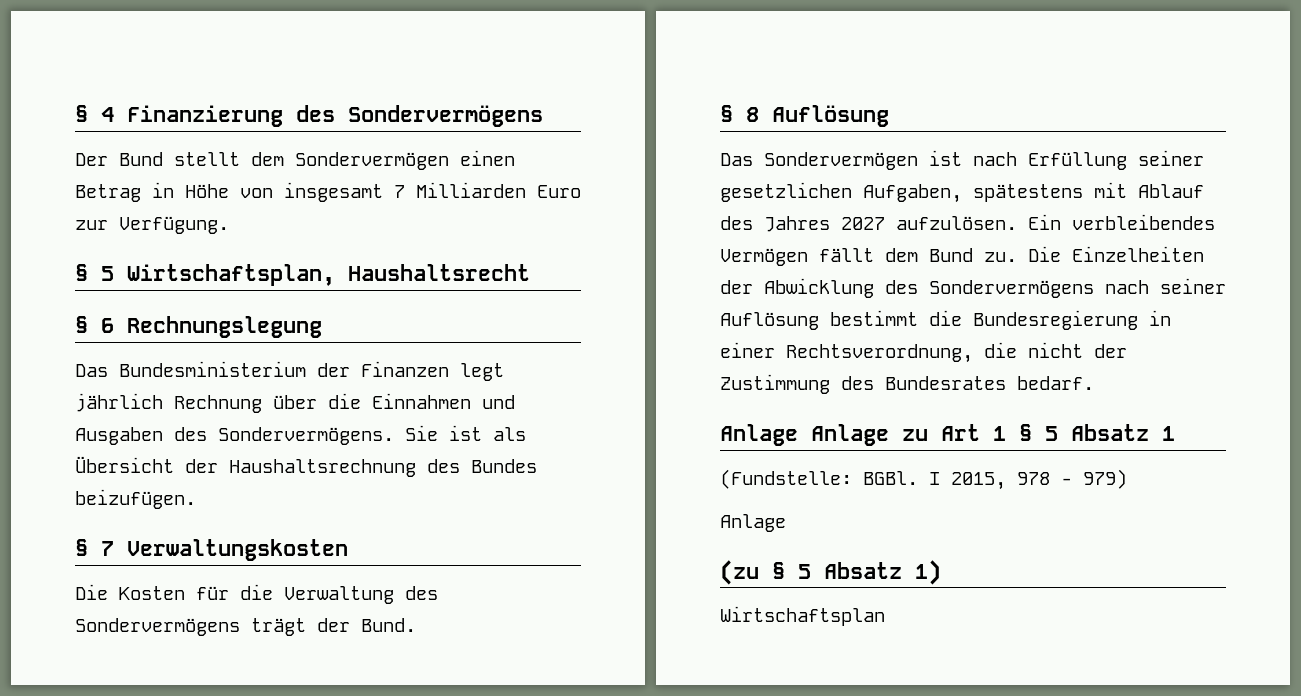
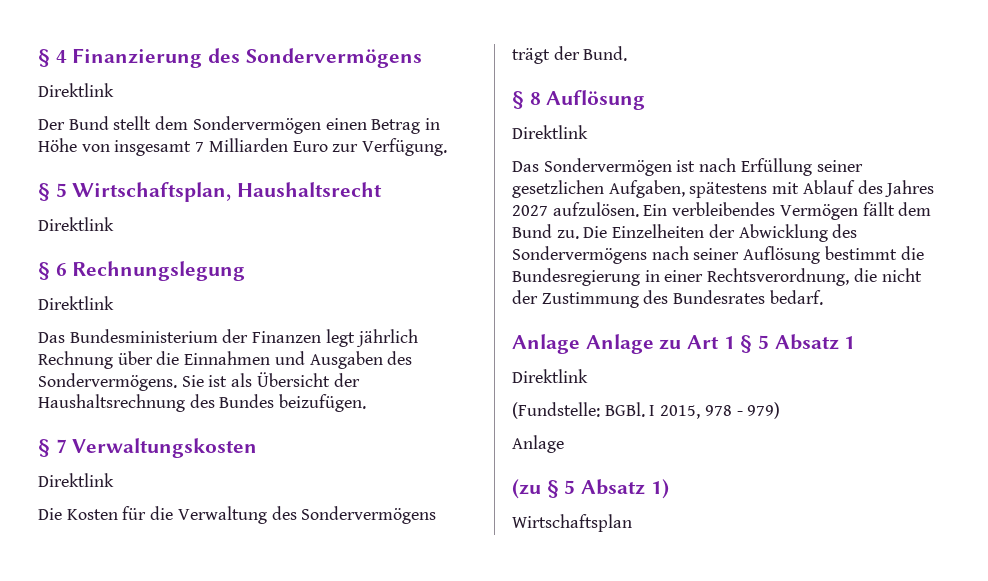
(543, 116) none -> [38,83,114,97] // Direktlink
(530, 272) none -> [38,217,114,231] // Direktlink
(322, 327) none -> [38,296,114,310] // Direktlink
(348, 550) none -> [38,473,114,487] // Direktlink
(889, 116) none -> [512,125,588,139] // Direktlink
(1175, 433) none -> [512,369,588,383] // Direktlink

